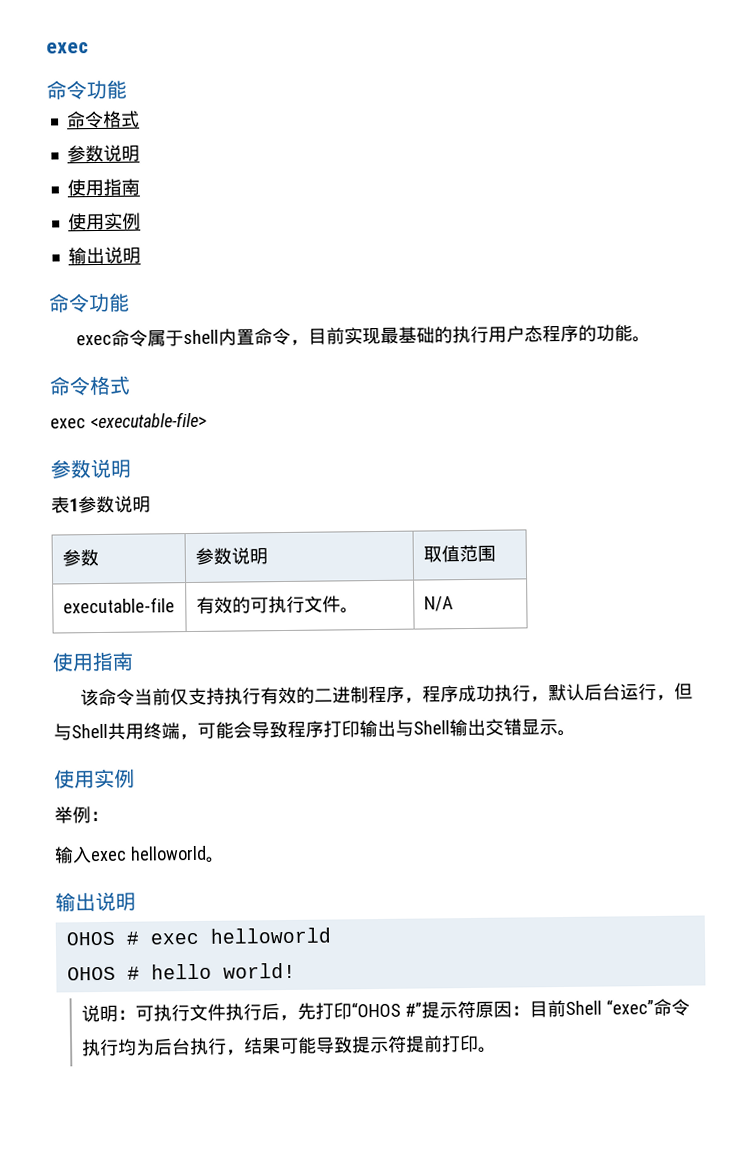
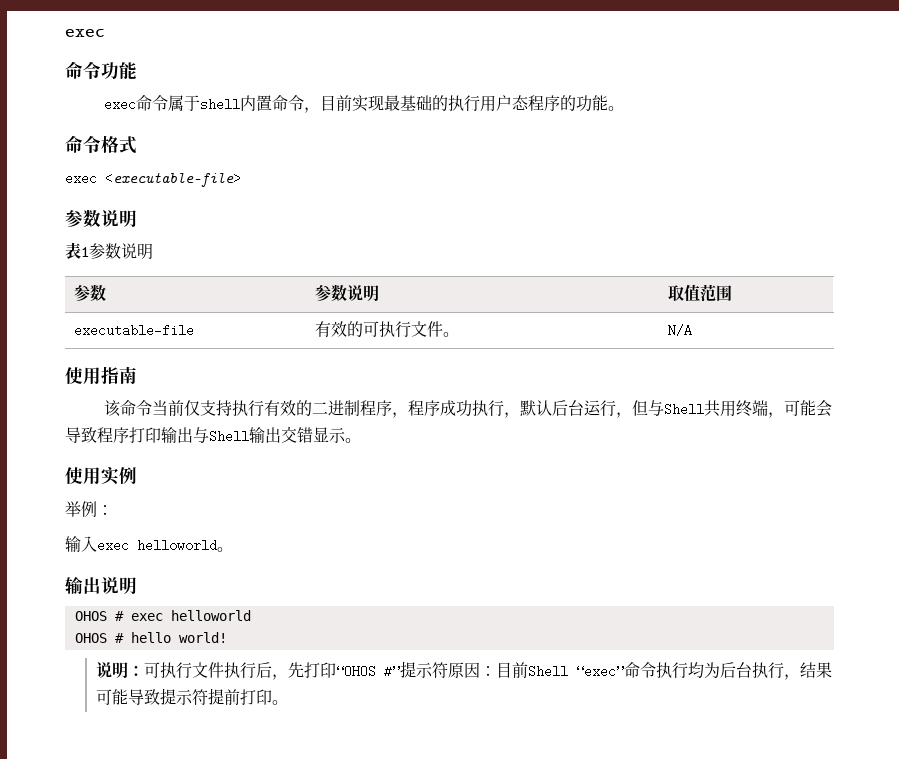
[65,110,140,129] [66,144,140,163] [66,178,140,197] [67,212,141,231] [67,246,141,265] [48,292,130,313] // 命令格式 // 参数说明 // 使用指南 // 使用实例 // 输出说明 // 命令功能 -> (137, 70) none

